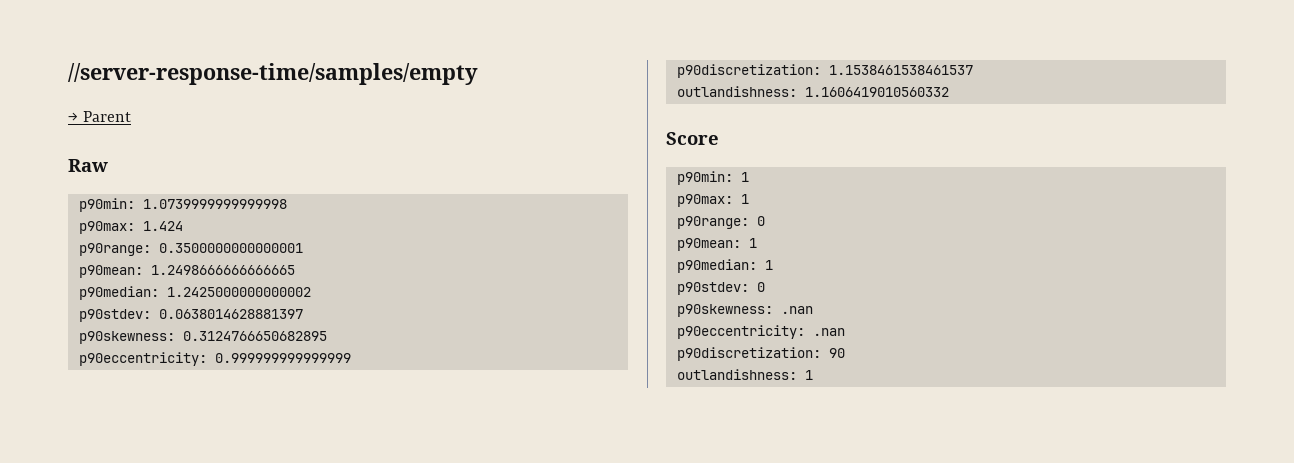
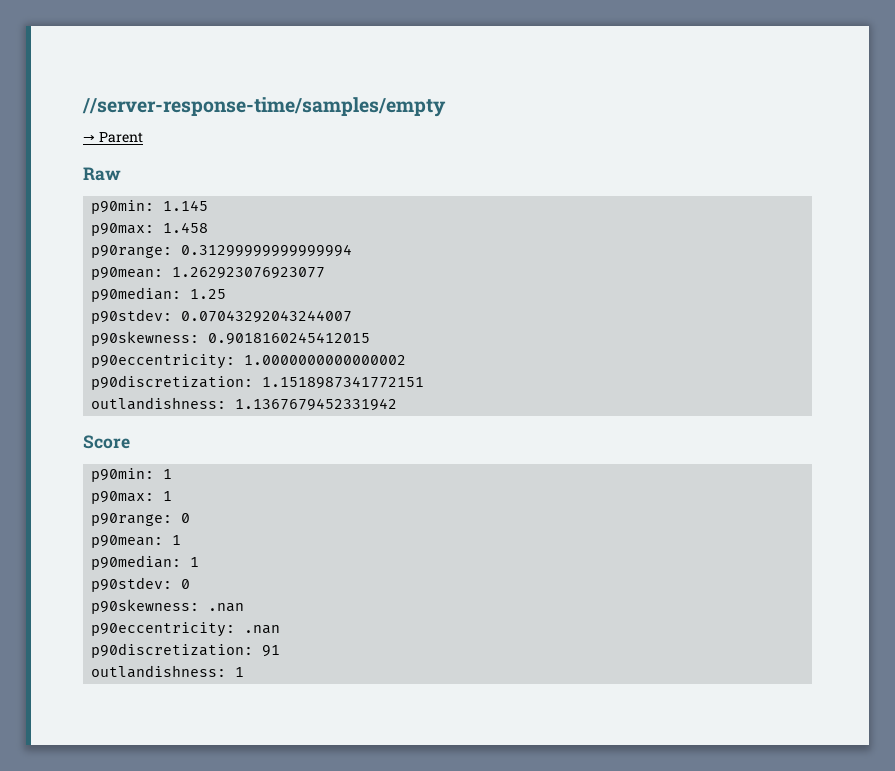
[142,199,287,209] [78,221,183,234] [78,243,303,256] [78,265,295,278] [78,286,311,300] [78,309,303,322] [78,331,327,344] [78,352,351,366] [676,64,973,78] [676,86,949,97] 1.0739999999999998 // p90max: 1.424 // p90range: 0.3500000000000001 // p90mean: 1.2498666666666665 // p90median: 1.2425000000000002 // p90stdev: 0.0638014628881397 // p90skewness: 0.3124766650682895 // p90eccentricity: 0.999999999999999 // p90discretization: 1.1538461538461537 // outlandishness: 1.1606419010560332 -> [163,200,209,211] [91,222,209,236] [91,244,353,258] [91,267,326,280] [91,287,227,302] [91,309,353,324] [91,331,371,346] [91,354,407,369] [91,375,425,390] [91,397,398,411] 1.145 // p90max: 1.458 // p90range: 0.31299999999999994 // p90mean: 1.262923076923077 // p90median: 1.25 // p90stdev: 0.07043292043244007 // p90skewness: 0.9018160245412015 // p90eccentricity: 1.0000000000000002 // p90discretization: 1.1518987341772151 // outlandishness: 1.1367679452331942
[828,348,845,358] 90 -> [262,645,281,657] 91

